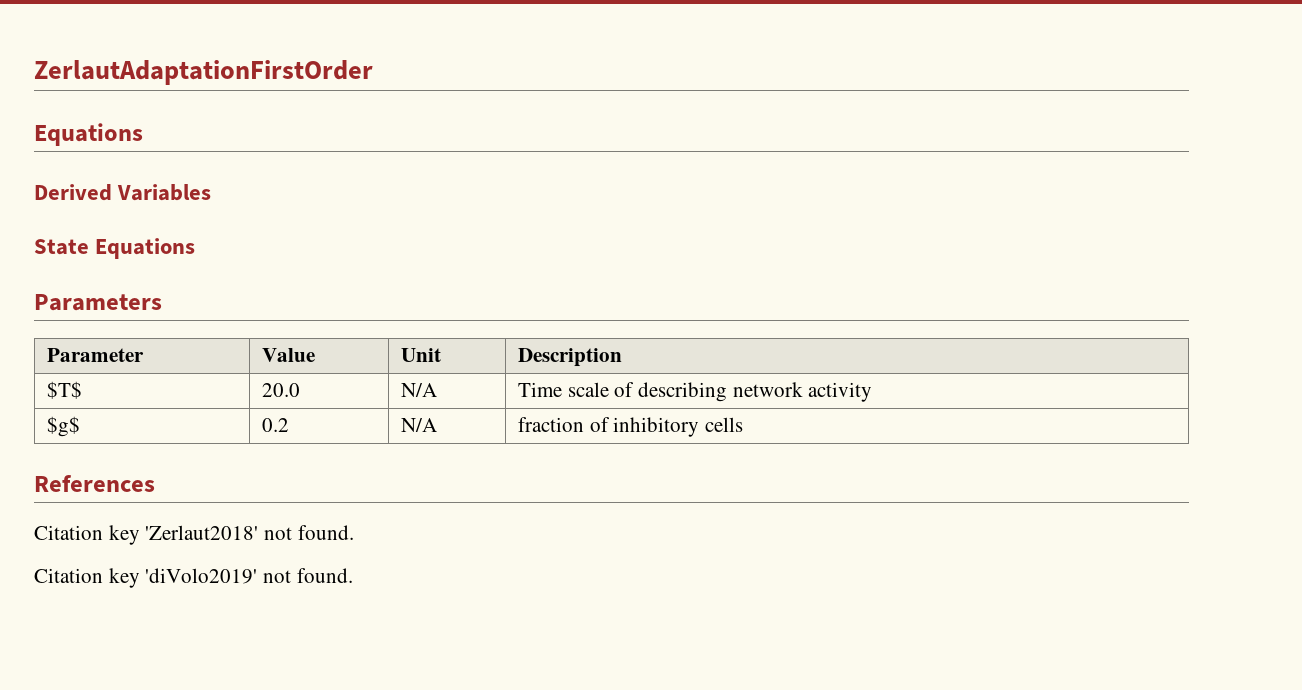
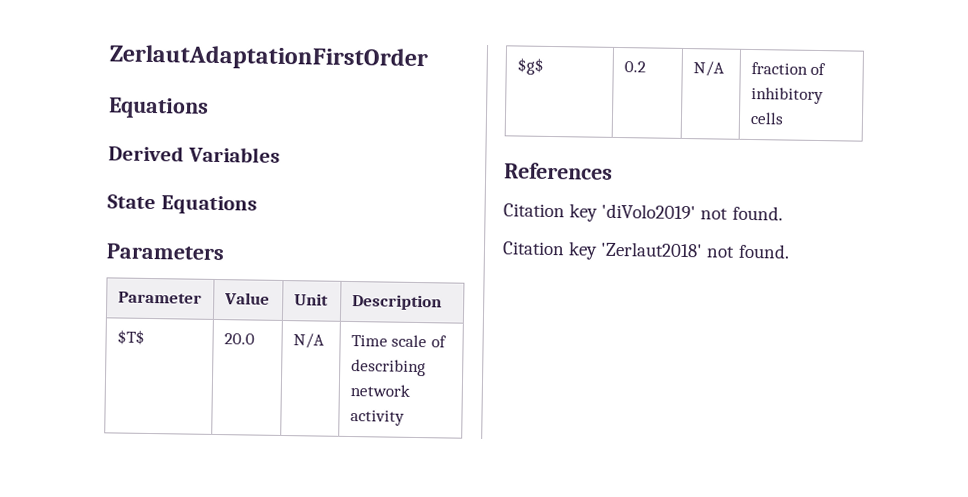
[145,525,259,540] 'Zerlaut2018' -> [601,203,697,220] 'diVolo2019'
[145,568,258,584] 'diVolo2019' -> [600,241,704,258] 'Zerlaut2018'

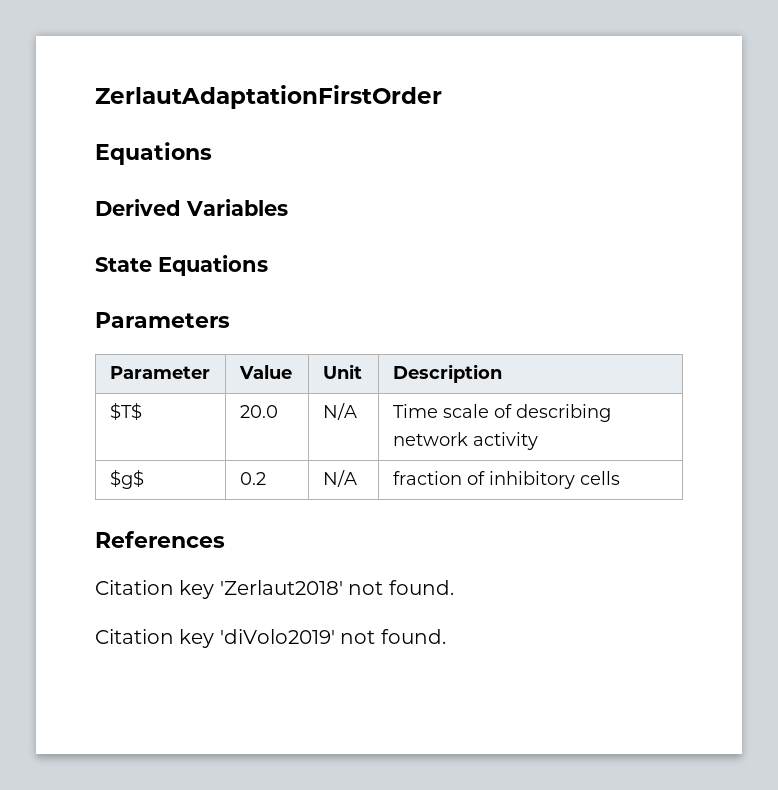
[601,203,697,220] 'diVolo2019' -> [219,580,343,595] 'Zerlaut2018'
[600,241,704,258] 'Zerlaut2018' -> [219,629,335,644] 'diVolo2019'

